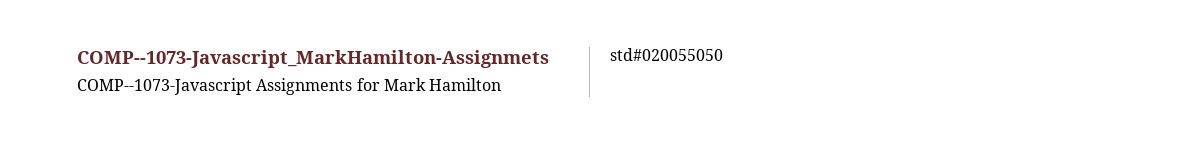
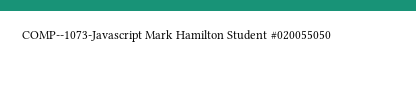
[77,50,549,68] [77,78,502,95] [610,48,723,61] COMP--1073-Javascript_MarkHamilton-Assignmets // COMP--1073-Javascript Assignments for Mark Hamilton std#020055050 -> [22,30,331,42] COMP--1073-Javascript Mark Hamilton Student #020055050

